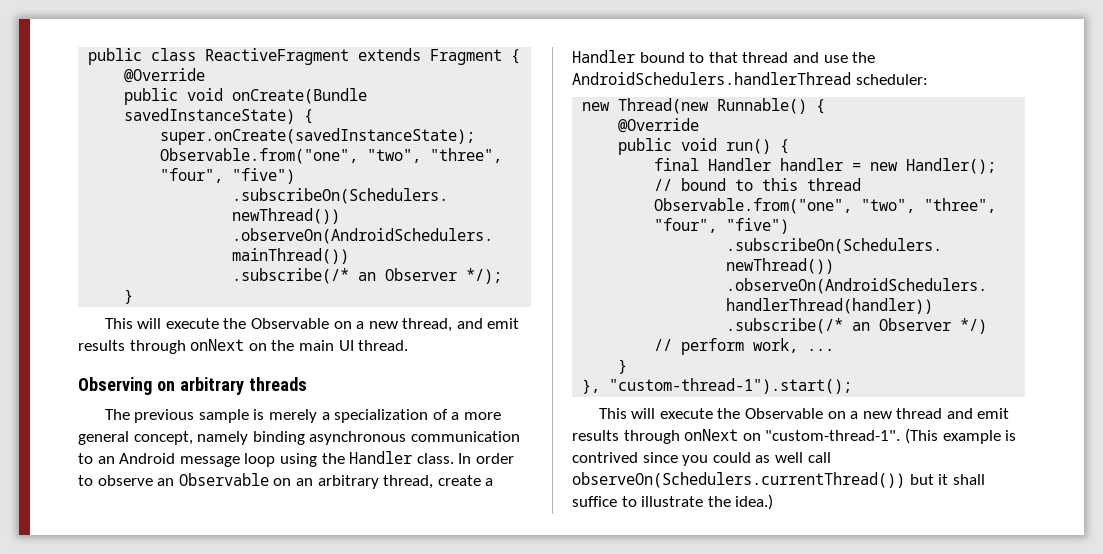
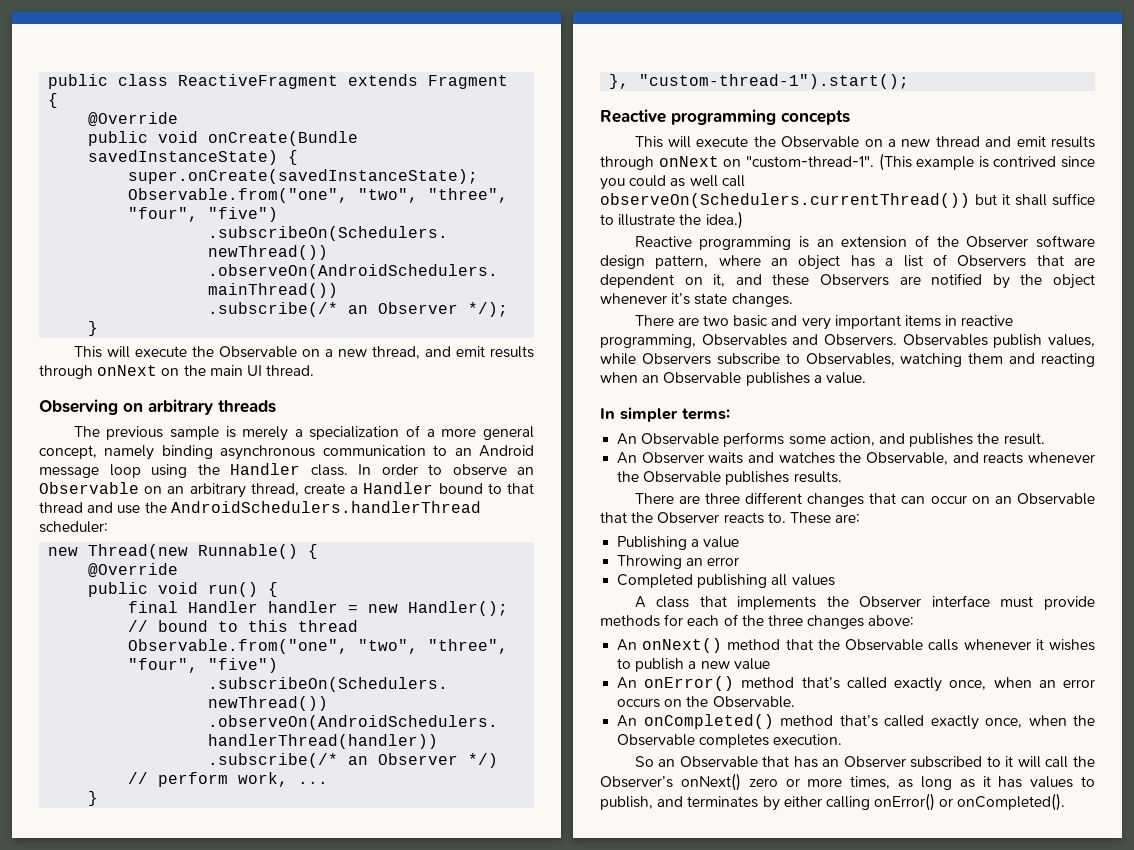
(853, 386) none -> [600,109,850,125] // Reactive programming concepts
(774, 502) none -> [634,235,1095,250] [600,254,1095,270] [600,273,1095,289] [600,293,793,307] [634,315,1014,330] [600,334,1095,348] [600,353,1095,367] [600,372,866,386] [600,407,730,422] [617,432,1045,447] [617,452,1095,465] [617,471,842,485] [634,492,1095,507] [600,512,861,524] [617,536,740,550] [617,555,740,569] [617,574,835,588] [634,595,1095,610] [600,614,915,629] [617,638,1095,653] [617,658,770,672] [617,676,1095,692] [617,696,795,708] [617,714,1095,730] [617,734,843,748] [634,756,1095,768] [600,773,1095,791] [600,793,1066,811] // Reactive programming is an extension of the Observer software design pattern, where an object has a list of Observers that are dependent on it, and these Observers are notified by the object whenever it’s state changes. // There are two basic and very important items in reactive programming, Observables and Observers. Observables publish values, while Observers subscribe to Observables, watching them and reacting when an Observable publishes a value. // In simpler terms: // An Observable performs some action, and publishes the result. // An Observer waits and watches the Observable, and reacts whenever the Observable publishes results. // There are three different changes that can occur on an Observable that the Observer reacts to. These are: // Publishing a value // Throwing an error // Completed publishing all values // A class that implements the Observer interface must provide methods for each of the three changes above: // An onNext() method that the Observable calls whenever it wishes to publish a new value // An onError() method that’s called exactly once, when an error occurs on the Observable. // An onCompleted() method that’s called exactly once, when the Observable completes execution. // So an Observable that has an Observer subscribed to it will call the Observer’s onNext() zero or more times, as long as it has values to publish, and terminates by either calling onError() or onCompleted().

